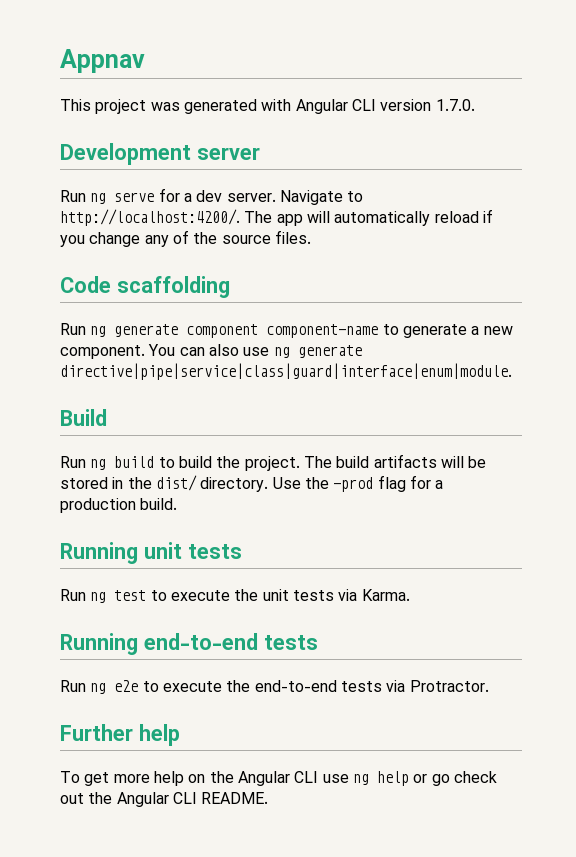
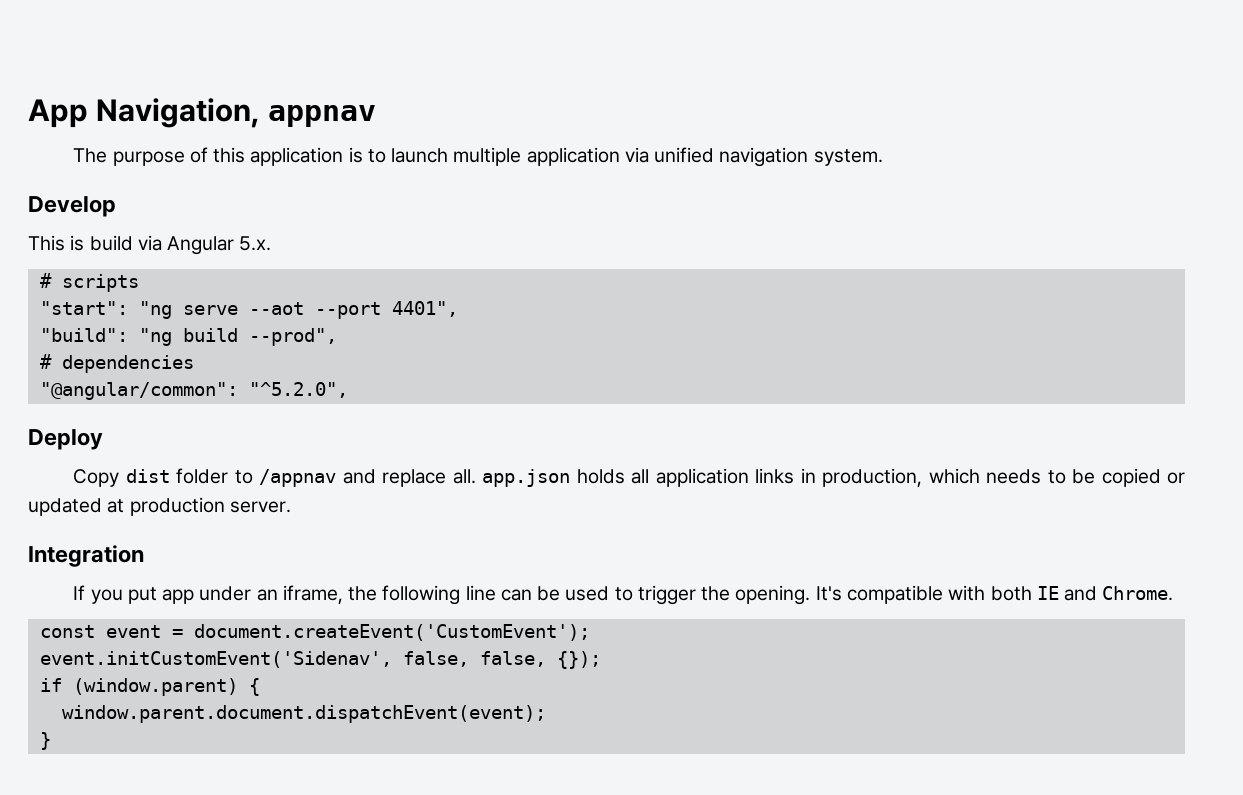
[60,49,145,73] [60,99,475,114] [60,143,260,165] [60,188,364,205] [60,209,493,226] [60,230,311,247] [60,276,230,298] [60,323,513,338] [60,344,362,359] [60,363,512,380] [60,409,107,426] [60,454,487,471] [60,475,444,492] [60,498,178,513] [60,542,242,564] [60,589,410,603] [60,633,318,655] [60,680,489,694] [60,724,180,746] [60,771,497,786] [60,792,269,807] Appnav // This project was generated with Angular CLI version 1.7.0. // Development server // Run ng serve for a dev server. Navigate to http://localhost:4200/. The app will automatically reload if you change any of the source files. // Code scaffolding // Run ng generate component component-name to generate a new component. You can also use ng generate directive|pipe|service|class|guard|interface|enum|module. // Build // Run ng build to build the project. The build artifacts will be stored in the dist/ directory. Use the -prod flag for a production build. // Running unit tests // Run ng test to execute the unit tests via Karma. // Running end-to-end tests // Run ng e2e to execute the end-to-end tests via Protractor. // Further help // To get more help on the Angular CLI use ng help or go check out the Angular CLI README. -> [28,98,377,128] [73,147,883,167] [28,196,116,217] [28,235,272,255] [39,273,139,292] [39,301,458,319] [39,328,337,346] [39,354,194,373] [39,382,348,400] [28,429,103,450] [73,468,1185,487] [28,497,291,516] [28,545,144,567] [73,585,1174,605] [39,624,590,641] [39,651,601,669] [39,678,260,696] [61,705,546,723] [39,732,51,750] App Navigation, appnav // The purpose of this application is to launch multiple application via unified navigation system. // Develop // This is build via Angular 5.x. // # scripts // "start": "ng serve --aot --port 4401", // "build": "ng build --prod", // # dependencies // "@angular/common": "^5.2.0", // Deploy // Copy dist folder to /appnav and replace all. app.json holds all application links in production, which needs to be copied or updated at production server. // Integration // If you put app under an iframe, the following line can be used to trigger the opening. It's compatible with both IE and Chrome. // const event = document.createEvent('CustomEvent'); // event.initCustomEvent('Sidenav', false, false, {}); // if (window.parent) { // window.parent.document.dispatchEvent(event); // }

